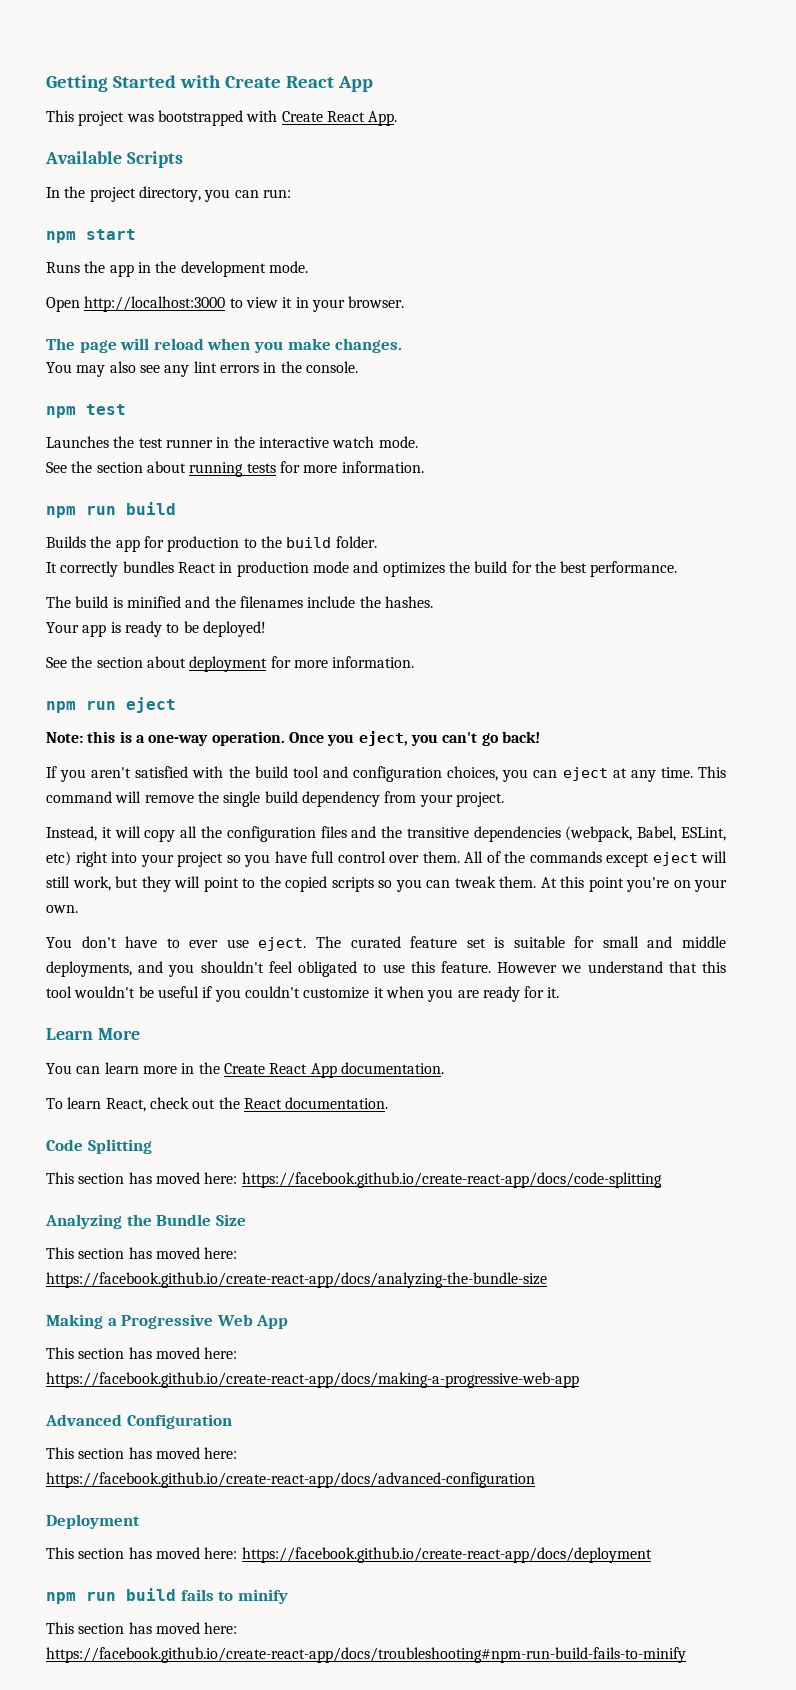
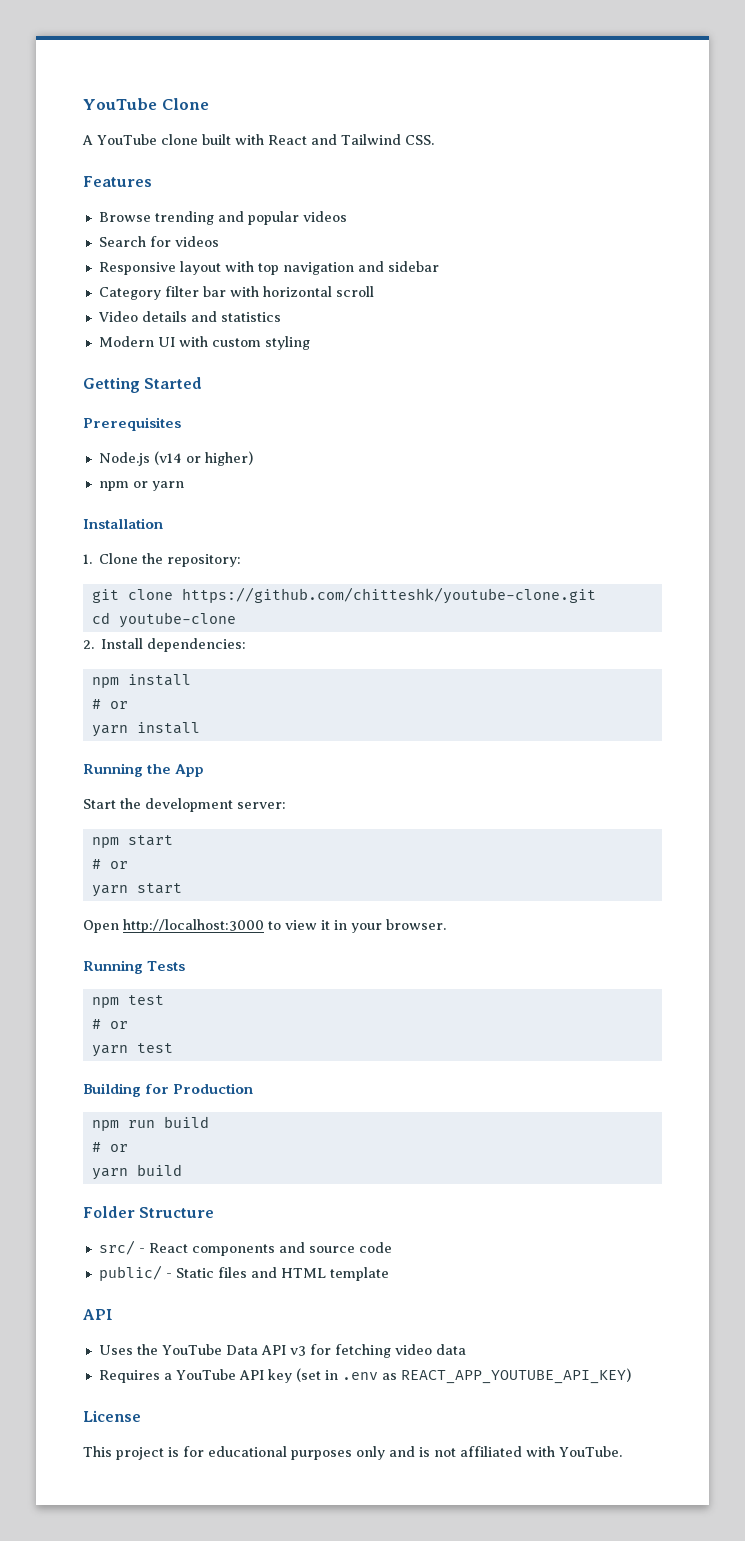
[46,75,373,92] [46,110,398,126] [45,151,183,168] [46,186,291,202] [46,229,136,243] [46,261,308,277] Getting Started with Create React App // This project was bootstrapped with Create React App. // Available Scripts // In the project directory, you can run: // npm start // Runs the app in the development mode. -> [83,98,209,110] [82,134,434,145] [83,176,152,187] [98,211,347,225] [98,236,219,247] [98,261,439,275] [98,286,374,300] [97,311,281,322] [98,336,310,350] [83,377,203,393] [83,417,181,431] [98,451,253,466] [98,481,184,491] [83,518,163,529] [83,553,242,567] [91,587,596,604] [91,612,236,628] [83,638,247,652] [91,674,191,688] [91,699,128,709] [91,722,200,737] [83,763,205,777] [83,798,286,812] [91,835,173,848] [91,859,128,869] [91,883,182,897] YouTube Clone // A YouTube clone built with React and Tailwind CSS. // Features // Browse trending and popular videos // Search for videos // Responsive layout with top navigation and sidebar // Category filter bar with horizontal scroll // Video details and statistics // Modern UI with custom styling // Getting Started // Prerequisites // Node.js (v14 or higher) // npm or yarn // Installation // 1. Clone the repository: // git clone https://github.com/chitteshk/youtube-clone.git // cd youtube-clone // 2. Install dependencies: // npm install // # or // yarn install // Running the App // Start the development server: // npm start // # or // yarn start
[46,338,403,353] [46,361,358,377] [46,404,126,418] [46,436,418,448] [46,461,424,477] [46,502,176,518] [46,536,377,552] [46,561,678,577] [46,596,433,608] [46,621,266,637] [46,656,415,672] [46,697,176,713] [46,731,540,746] [46,766,726,782] [46,791,504,807] [46,826,727,842] [46,851,727,867] [46,876,727,892] [46,905,78,913] [46,936,726,951] [46,961,726,977] [46,986,560,1002] [46,1028,140,1040] [46,1062,444,1078] [46,1097,389,1112] [46,1139,152,1154] [46,1172,662,1188] [45,1214,246,1229] [46,1247,238,1259] [46,1272,547,1288] [46,1314,289,1329] [46,1347,238,1359] [46,1372,579,1388] [45,1414,232,1429] [46,1447,238,1459] [46,1472,535,1488] [46,1514,140,1529] [46,1547,652,1563] [46,1588,288,1604] [46,1622,238,1634] [46,1647,686,1663] The page will reload when you make changes. // You may also see any lint errors in the console. // npm test // Launches the test runner in the interactive watch mode. // See the section about running tests for more information. // npm run build // Builds the app for production to the build folder. // It correctly bundles React in production mode and optimizes the build for the best performance. // The build is minified and the filenames include the hashes. // Your app is ready to be deployed! // See the section about deployment for more information. // npm run eject // Note: this is a one-way operation. Once you eject, you can't go back! // If you aren't satisfied with the build tool and configuration choices, you can eject at any time. This command will remove the single build dependency from your project. // Instead, it will copy all the configuration files and the transitive dependencies (webpack, Babel, ESLint, etc) right into your project so you have full control over them. All of the commands except eject will still work, but they will point to the copied scripts so you can tweak them. At this point you're on your own. // You don't have to ever use eject. The curated feature set is suitable for small and middle deployments, and you shouldn't feel obligated to use this feature. However we understand that this tool wouldn't be useful if you couldn't customize it when you are ready for it. // Learn More // You can learn more in the Create React App documentation. // To learn React, check out the React documentation. // Code Splitting // This section has moved here: https://facebook.github.io/create-react-app/docs/code-splitting // Analyzing the Bundle Size // This section has moved here: https://facebook.github.io/create-react-app/docs/analyzing-the-bundle-size // Making a Progressive Web App // This section has moved here: https://facebook.github.io/create-react-app/docs/making-a-progressive-web-app // Advanced Configuration // This section has moved here: https://facebook.github.io/create-react-app/docs/advanced-configuration // Deployment // This section has moved here: https://facebook.github.io/create-react-app/docs/deployment // npm run build fails to minify // This section has moved here: https://facebook.github.io/create-react-app/docs/troubleshooting#npm-run-build-fails-to-minify -> [83,960,186,974] [91,995,164,1008] [91,1019,128,1029] [91,1043,173,1057] [83,1083,254,1097] [91,1116,209,1131] [91,1142,128,1152] [91,1164,182,1180] [83,1206,215,1218] [98,1240,392,1256] [98,1265,389,1281] [83,1309,113,1320] [98,1344,466,1358] [98,1368,631,1384] [83,1410,141,1422] [83,1446,622,1460] Running Tests // npm test // # or // yarn test // Building for Production // npm run build // # or // yarn build // Folder Structure // src/ - React components and source code // public/ - Static files and HTML template // API // Uses the YouTube Data API v3 for fetching video data // Requires a YouTube API key (set in .env as REACT_APP_YOUTUBE_API_KEY) // License // This project is for educational purposes only and is not affiliated with YouTube.

